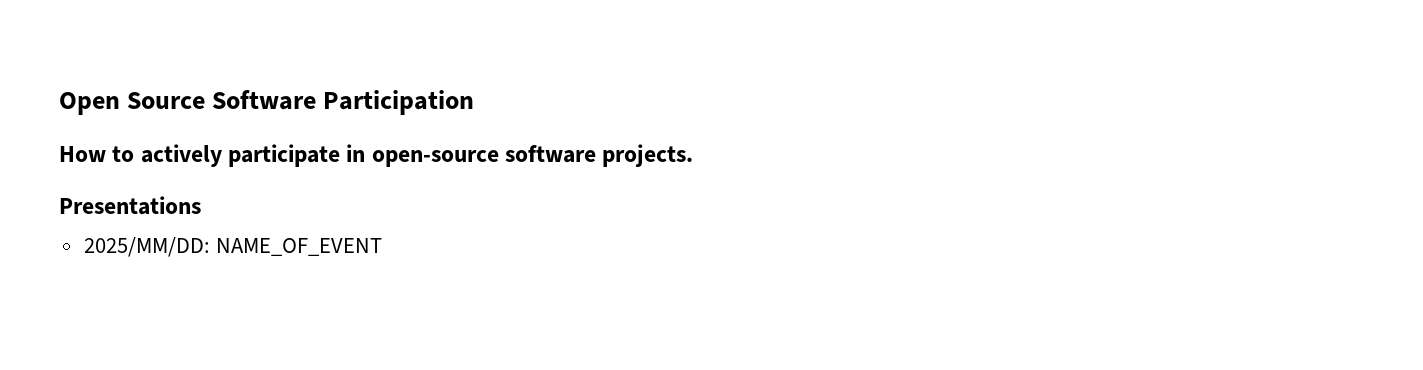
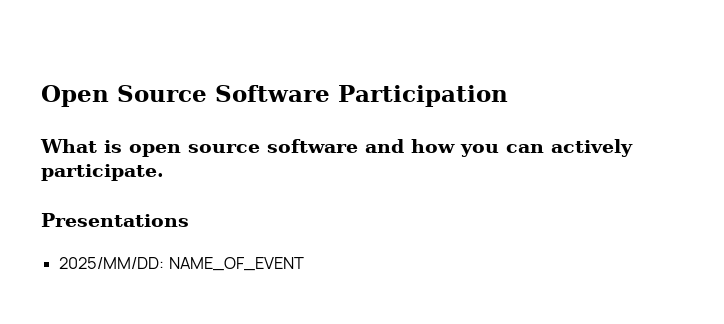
[59,144,694,167] How to actively participate in open-source software projects. -> [40,139,633,157] [41,164,164,181] What is open source software and how you can actively participate.

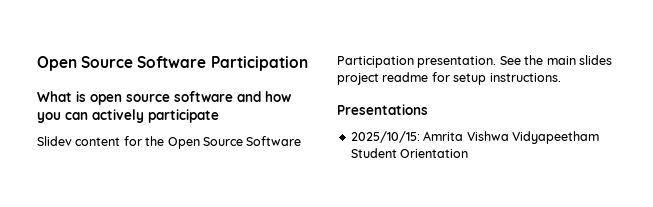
[41,164,164,181] [41,213,189,227] [59,257,304,271] participate. // Presentations // 2025/MM/DD: NAME_OF_EVENT -> [148,109,219,123] [37,136,302,149] [337,55,612,68] [337,72,561,85] [337,104,428,115] [350,131,599,144] [350,148,469,158] participate // Slidev content for the Open Source Software Participation presentation. See the main slides project readme for setup instructions. // Presentations // 2025/10/15: Amrita Vishwa Vidyapeetham Student Orientation

